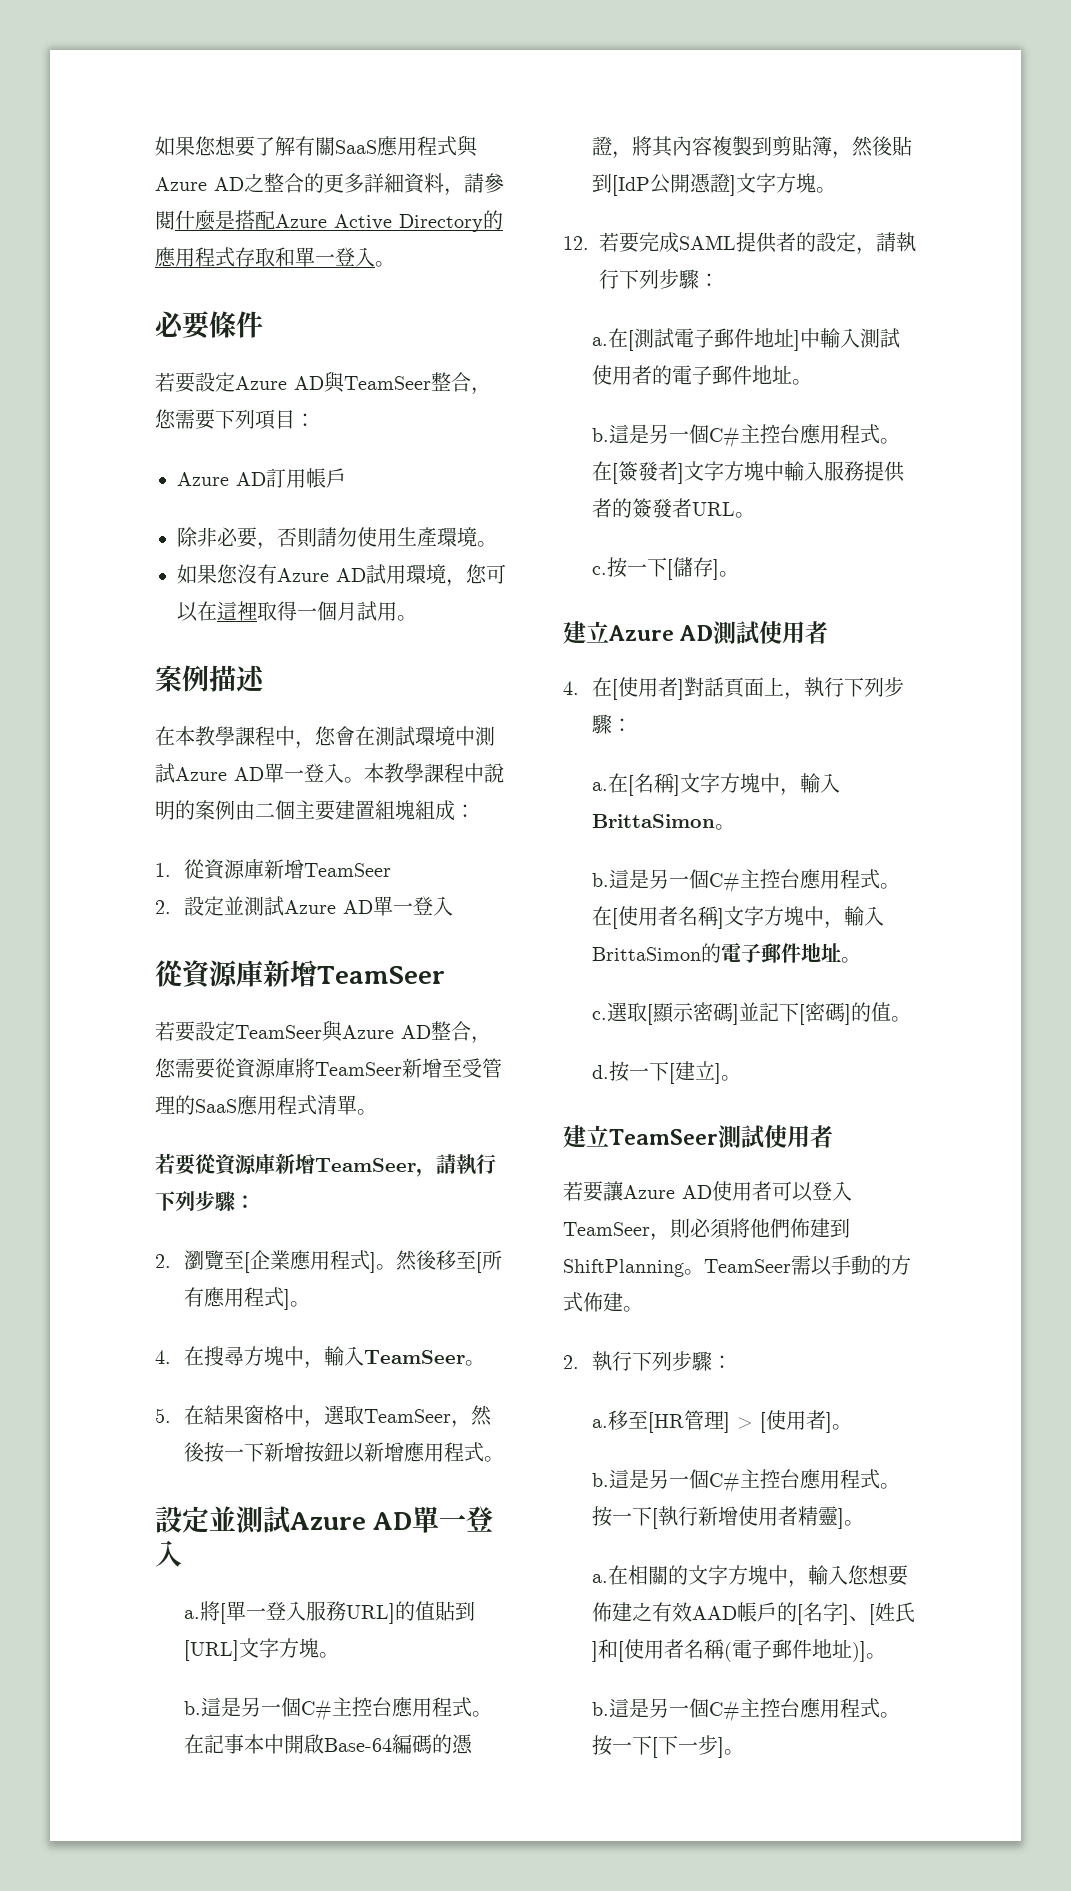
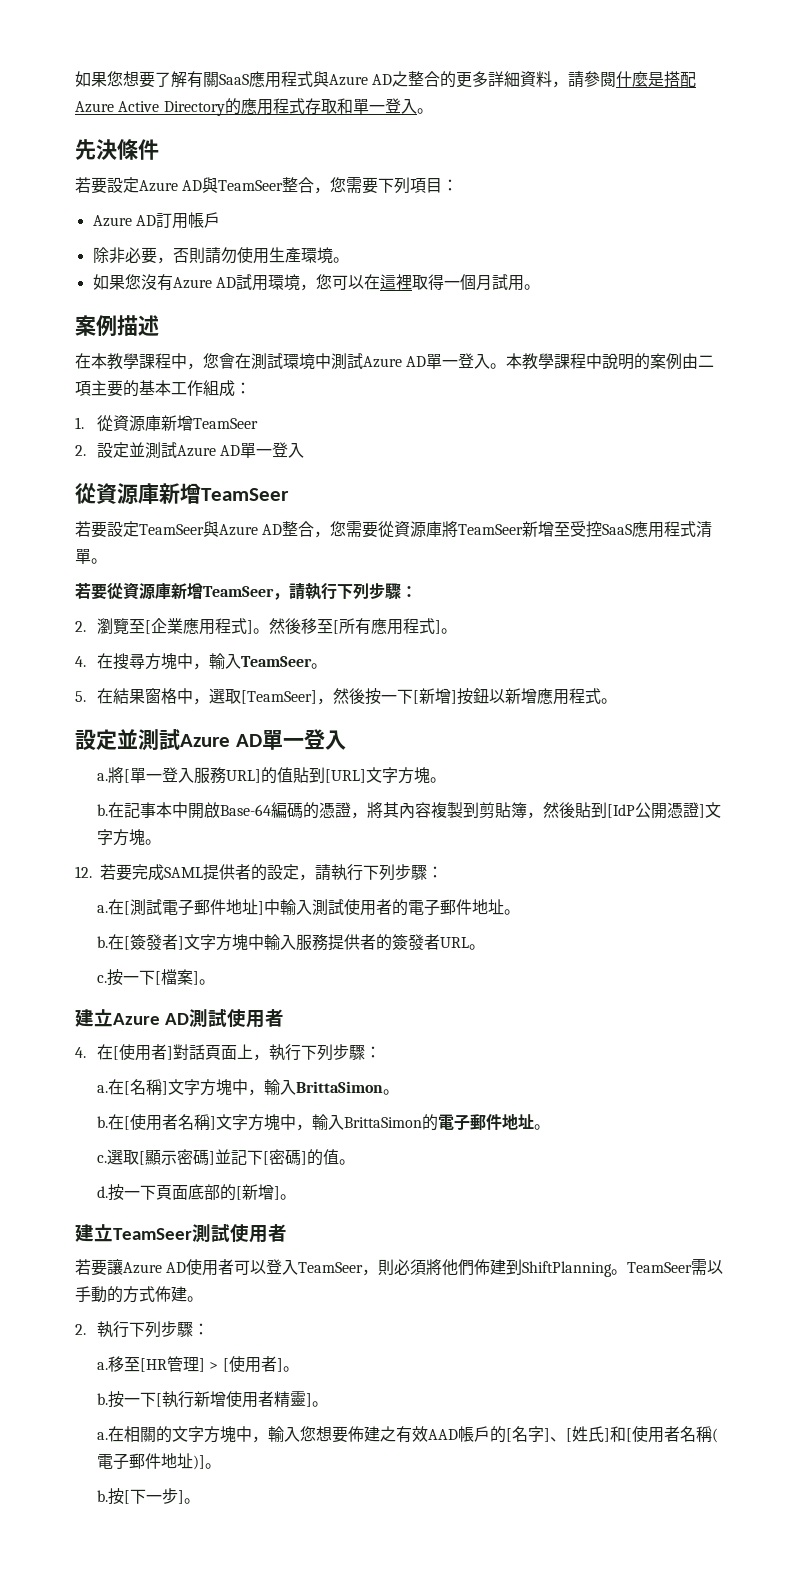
[155,311,210,339] 必要 -> [75,139,117,160] 先決
[275,800,415,821] 個主要建置組塊 -> [75,380,203,397] 項主要的基本工作
[482,1058,502,1078] [155,1095,195,1115] 管理的 -> [586,521,603,538] 控
[363,1409,451,1423] TeamSeer -> [240,690,317,704] [TeamSeer]
[263,1442,304,1462] 新增 -> [412,688,457,704] [新增]
[200,1697,492,1721] 這是另一個C#主控台應用程式。 -> (108, 810) none
[608,424,900,448] 這是另一個C#主控台應用程式。 -> (108, 942) none
[672,557,713,577] 儲存 -> [160,969,193,985] 檔案
[608,869,900,893] 這是另一個C#主控台應用程式。 -> (108, 1122) none
[668,1061,715,1084] [建立 -> [155,1184,274,1201] 頁面底部的[新增
[608,1469,900,1493] 這是另一個C#主控台應用程式。 -> (108, 1399) none
[608,1698,900,1722] [591,1735,652,1756] 這是另一個C#主控台應用程式。按一下 -> [107,1488,124,1505] 按

